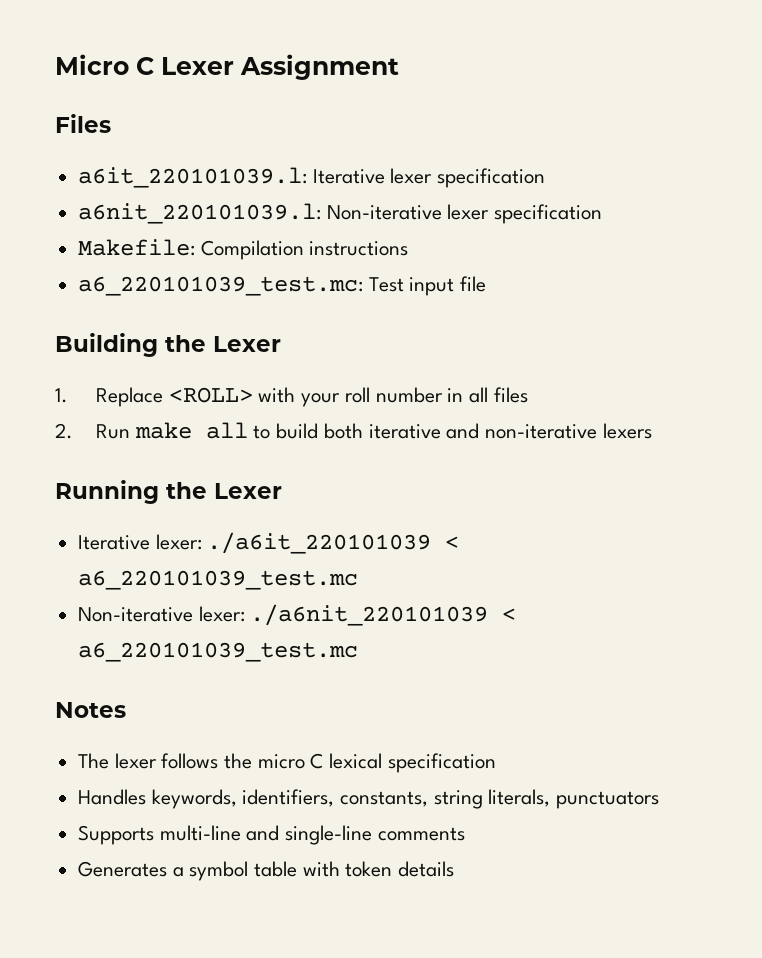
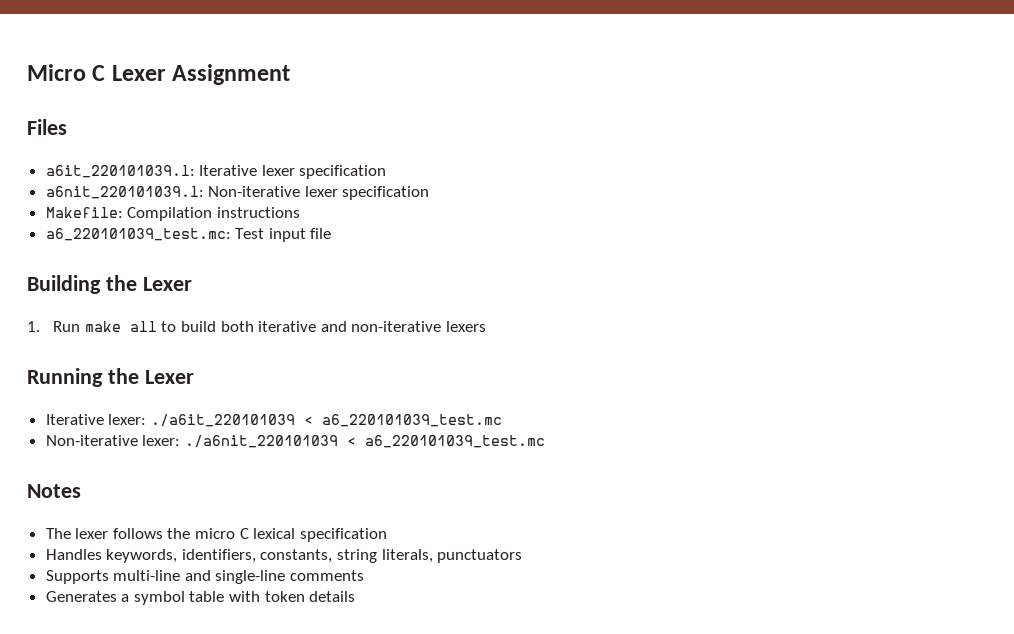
[96,387,528,407] [55,423,73,439] Replace <ROLL> with your roll number in all files // 2. -> (40, 326) none

